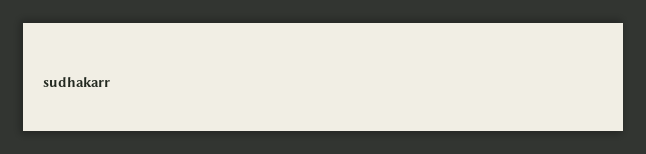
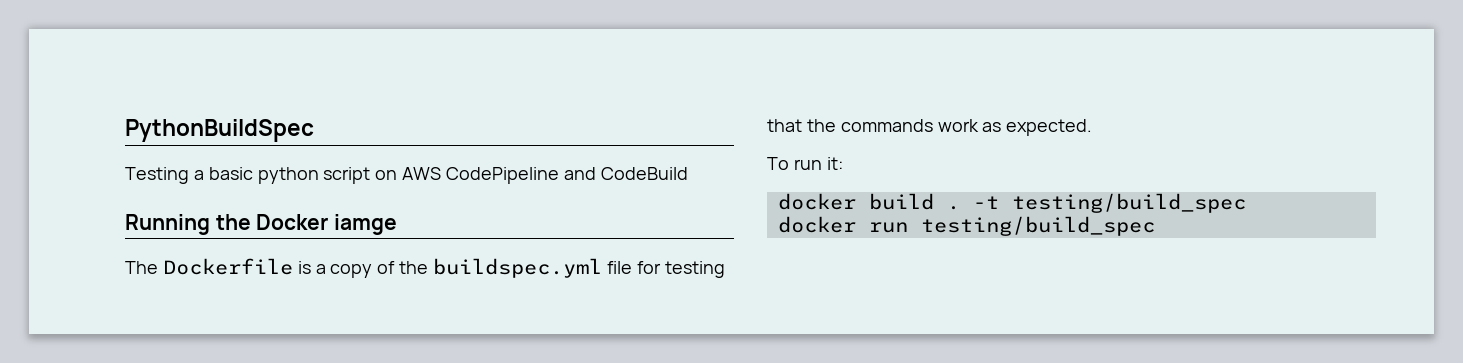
[43,77,110,87] sudhakarr -> [125,119,314,142] [125,167,688,184] [125,214,398,235] [125,258,725,278] [767,119,1093,136] [767,157,843,170] [777,193,1246,213] [777,216,1155,236] PythonBuildSpec // Testing a basic python script on AWS CodePipeline and CodeBuild // Running the Docker iamge // The Dockerfile is a copy of the buildspec.yml file for testing that the commands work as expected. // To run it: // docker build . -t testing/build_spec // docker run testing/build_spec

